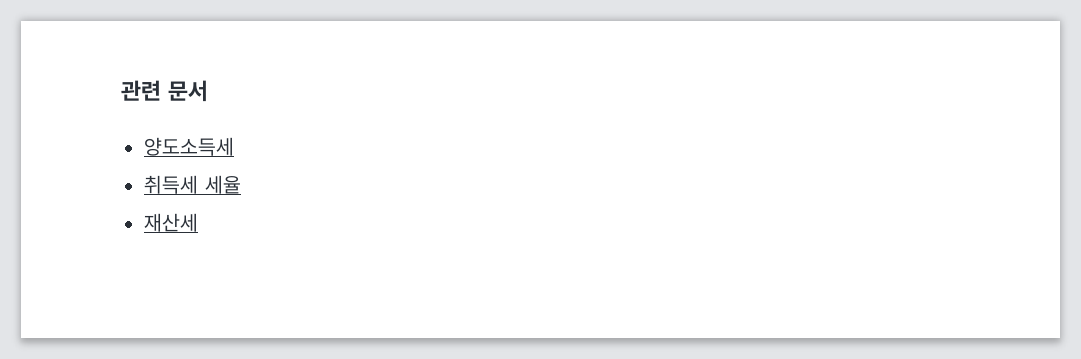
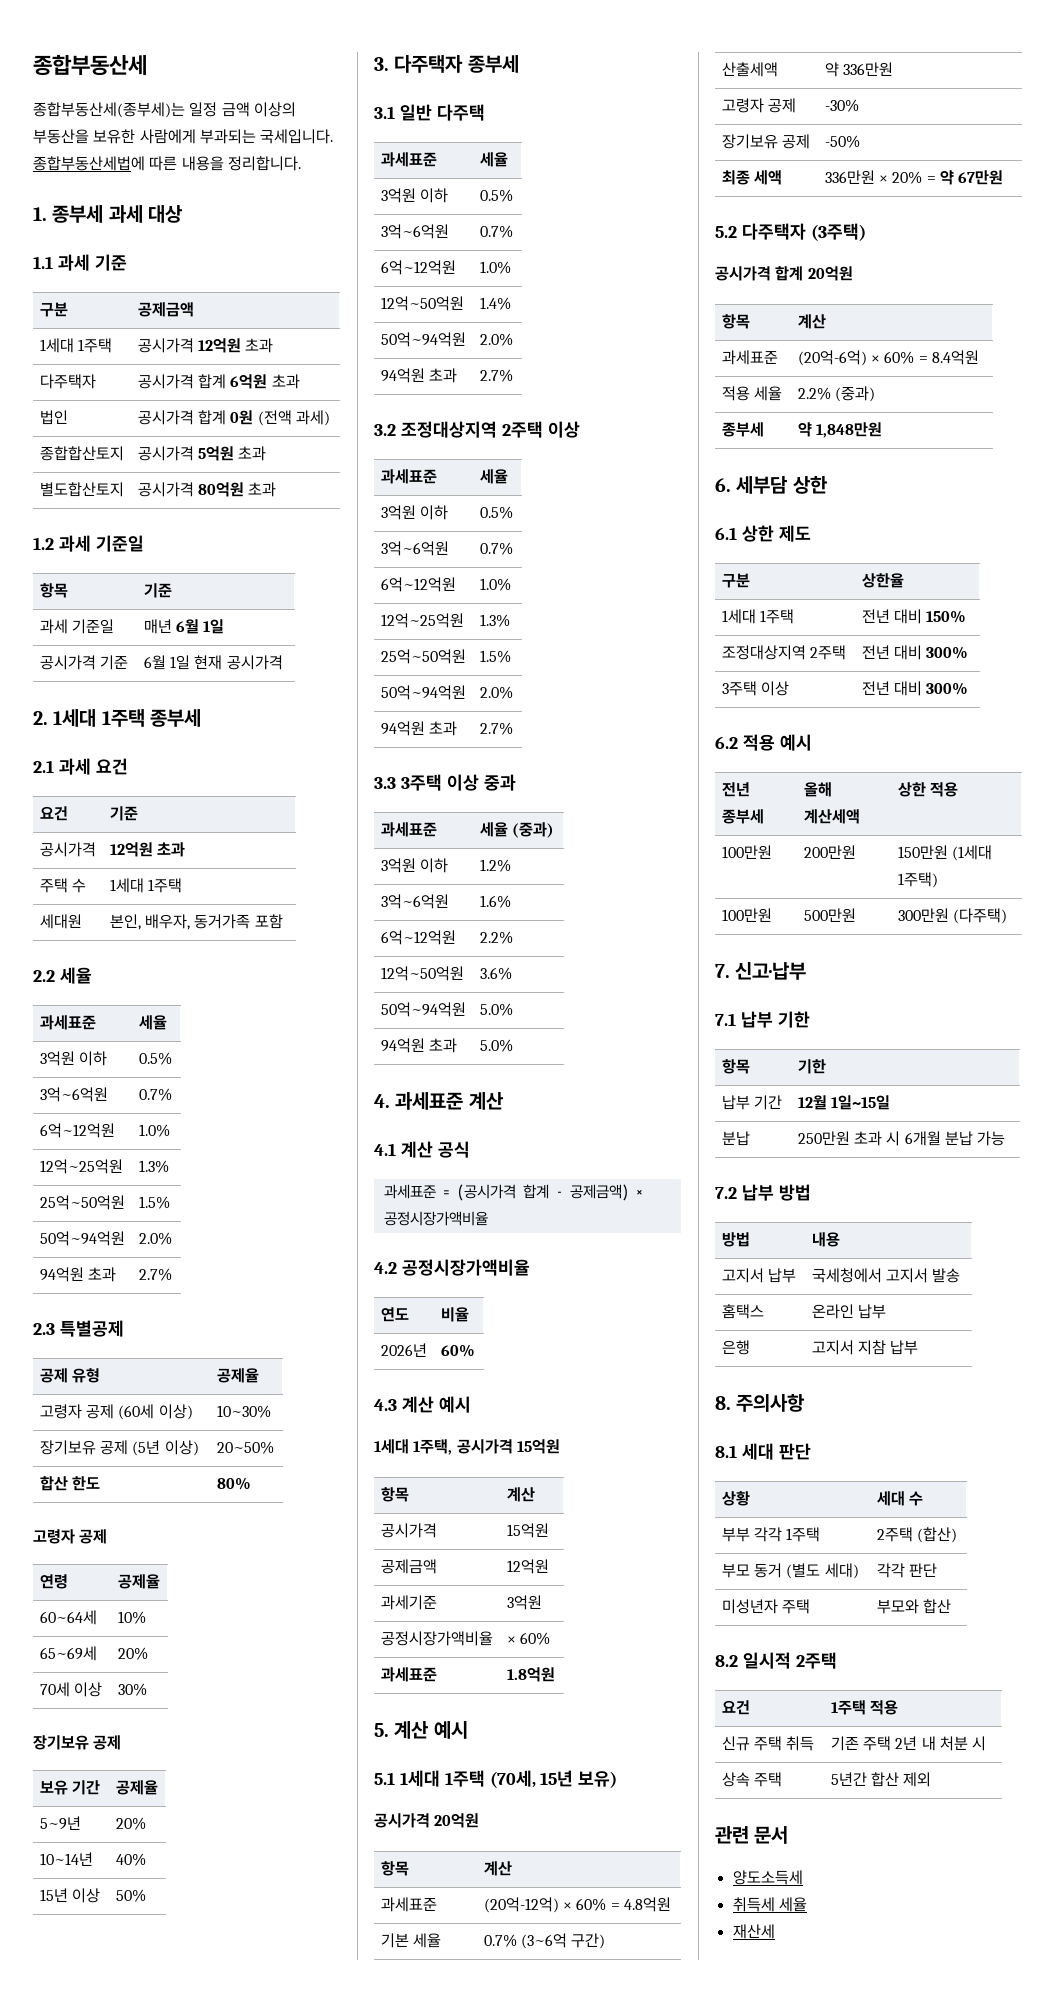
(121, 90) none -> [33,54,147,76] [33,102,296,118] [33,129,334,144] [33,156,301,171] [33,205,184,223] [33,254,127,271] [39,302,68,317] [137,302,194,317] [39,338,113,353] [137,338,274,353] [39,374,96,389] [137,374,300,389] [39,410,68,425] [137,410,331,426] [39,446,124,461] [137,446,267,461] [39,482,124,497] [137,482,277,497] [33,535,144,552] [39,583,68,598] [143,583,172,598] [39,619,115,634] [143,619,225,634] [39,655,129,670] [143,655,283,670] [33,709,202,727] [33,758,128,775] [39,806,68,821] [109,806,138,821] [39,842,96,857] [109,842,186,857] [39,878,87,893] [109,878,183,893] [39,914,82,929] [109,914,283,930] [33,967,92,984] [39,1015,96,1030] [138,1015,167,1030] [39,1051,108,1066] [138,1052,172,1065] [39,1087,108,1102] [138,1088,172,1101] [39,1123,115,1138] [138,1124,170,1137] [39,1159,123,1174] [138,1160,169,1173] [39,1195,125,1210] [138,1196,170,1209] [39,1231,125,1246] [138,1232,172,1245] [39,1267,117,1282] [138,1268,172,1281] [33,1320,124,1337] [39,1368,101,1383] [216,1368,259,1383] [39,1404,193,1420] [216,1405,271,1418] [39,1440,199,1456] [216,1441,274,1454] [39,1476,101,1491] [216,1477,251,1490] [33,1529,108,1544] [39,1574,68,1589] [117,1574,160,1589] [39,1610,97,1625] [117,1611,146,1624] [39,1646,97,1661] [117,1647,148,1660] [39,1682,103,1697] [117,1683,147,1696] [33,1735,122,1750] [39,1780,101,1795] [115,1780,158,1795] [39,1816,81,1830] [115,1817,146,1830] [39,1852,93,1866] [115,1853,146,1866] [39,1888,101,1903] [115,1889,146,1902] [374,55,519,73] [374,104,485,121] [380,152,437,167] [479,152,508,167] [380,188,449,203] [479,189,513,202] [380,224,449,239] [479,225,513,238] [380,260,456,275] [479,261,511,274] [380,296,464,311] [479,297,511,310] [380,332,466,347] [479,333,513,346] [380,368,458,383] [479,369,513,382] [374,421,580,438] [380,469,437,484] [479,469,508,484] [380,505,449,520] [479,506,513,519] [380,541,449,556] [479,542,513,555] [380,577,456,592] [479,578,511,591] [380,613,464,628] [479,614,510,627] [380,649,466,664] [479,650,511,663] [380,685,466,700] [479,686,513,699] [380,721,458,736] [479,722,513,735] [374,774,516,791] [380,822,437,837] [479,822,555,838] [380,858,449,873] [479,859,511,872] [380,894,449,909] [479,895,511,908] [380,930,456,945] [479,931,513,944] [380,966,464,981] [479,967,512,980] [380,1002,466,1017] [479,1003,513,1016] [380,1038,458,1053] [479,1039,513,1052] [374,1092,504,1110] [374,1141,470,1158] [383,1184,643,1201] [383,1211,488,1226] [374,1259,530,1276] [380,1307,409,1322] [440,1307,469,1322] [380,1343,427,1357] [440,1344,475,1357] [374,1396,471,1413] [374,1439,560,1455] [380,1487,409,1502] [506,1487,535,1502] [380,1523,437,1538] [506,1523,549,1538] [380,1559,437,1574] [506,1559,549,1574] [380,1595,437,1610] [506,1595,542,1610] [380,1631,493,1646] [506,1632,551,1645] [380,1667,437,1682] [506,1667,555,1682] [374,1721,468,1739] [374,1770,618,1788] [374,1813,480,1828] [380,1861,409,1876] [483,1861,512,1876] [380,1897,437,1912] [483,1897,672,1913] [380,1933,442,1948] [483,1933,606,1949] [721,62,778,77] [824,62,894,77] [721,98,797,113] [824,99,859,112] [721,134,811,149] [824,135,860,148] [721,170,783,185] [824,170,1004,185] [715,223,866,241] [715,266,853,281] [721,314,750,329] [797,314,826,329] [721,350,778,365] [797,350,980,366] [721,386,783,401] [797,386,876,402] [721,422,764,437] [797,422,883,438] [715,476,828,494] [715,525,811,542] [721,573,750,588] [861,573,904,588] [721,609,795,624] [861,609,967,624] [721,645,847,660] [861,645,969,660] [721,681,790,696] [861,681,969,696] [715,734,812,751] [721,782,750,797] [721,809,764,824] [803,782,832,797] [803,809,860,824] [897,782,959,797] [721,845,772,859] [803,845,856,859] [897,845,993,861] [897,872,938,888] [721,908,772,922] [803,908,856,922] [897,908,1008,924] [715,962,807,980] [715,1011,810,1028] [721,1059,750,1074] [797,1059,826,1074] [721,1095,783,1110] [797,1095,891,1110] [721,1131,750,1146] [797,1131,1006,1146] [715,1184,811,1201] [721,1232,750,1247] [811,1232,840,1247] [721,1268,797,1283] [811,1268,961,1283] [721,1304,764,1319] [811,1304,887,1319] [721,1340,750,1355] [811,1340,919,1355] [715,1393,806,1412] [715,1443,811,1460] [721,1491,750,1506] [876,1491,924,1506] [721,1527,821,1542] [876,1527,958,1543] [721,1563,859,1579] [876,1563,938,1578] [721,1599,811,1614] [876,1599,952,1614] [715,1652,837,1669] [721,1700,750,1715] [830,1700,899,1715] [721,1736,815,1751] [830,1736,987,1751] [721,1772,783,1787] [830,1772,932,1787] 종합부동산세 // 종합부동산세(종부세)는 일정 금액 이상의 부동산을 보유한 사람에게 부과되는 국세입니다. 종합부동산세법에 따른 내용을 정리합니다. // 1. 종부세 과세 대상 // 1.1 과세 기준 // 구분 | 공제금액 // 1세대 1주택 | 공시가격 12억원 초과 // 다주택자 | 공시가격 합계 6억원 초과 // 법인 | 공시가격 합계 0원 (전액 과세) // 종합합산토지 | 공시가격 5억원 초과 // 별도합산토지 | 공시가격 80억원 초과 // 1.2 과세 기준일 // 항목 | 기준 // 과세 기준일 | 매년 6월 1일 // 공시가격 기준 | 6월 1일 현재 공시가격 // 2. 1세대 1주택 종부세 // 2.1 과세 요건 // 요건 | 기준 // 공시가격 | 12억원 초과 // 주택 수 | 1세대 1주택 // 세대원 | 본인, 배우자, 동거가족 포함 // 2.2 세율 // 과세표준 | 세율 // 3억원 이하 | 0.5% // 3억~6억원 | 0.7% // 6억~12억원 | 1.0% // 12억~25억원 | 1.3% // 25억~50억원 | 1.5% // 50억~94억원 | 2.0% // 94억원 초과 | 2.7% // 2.3 특별공제 // 공제 유형 | 공제율 // 고령자 공제 (60세 이상) | 10~30% // 장기보유 공제 (5년 이상) | 20~50% // 합산 한도 | 80% // 고령자 공제 // 연령 | 공제율 // 60~64세 | 10% // 65~69세 | 20% // 70세 이상 | 30% // 장기보유 공제 // 보유 기간 | 공제율 // 5~9년 | 20% // 10~14년 | 40% // 15년 이상 | 50% // 3. 다주택자 종부세 // 3.1 일반 다주택 // 과세표준 | 세율 // 3억원 이하 | 0.5% // 3억~6억원 | 0.7% // 6억~12억원 | 1.0% // 12억~50억원 | 1.4% // 50억~94억원 | 2.0% // 94억원 초과 | 2.7% // 3.2 조정대상지역 2주택 이상 // 과세표준 | 세율 // 3억원 이하 | 0.5% // 3억~6억원 | 0.7% // 6억~12억원 | 1.0% // 12억~25억원 | 1.3% // 25억~50억원 | 1.5% // 50억~94억원 | 2.0% // 94억원 초과 | 2.7% // 3.3 3주택 이상 중과 // 과세표준 | 세율 (중과) // 3억원 이하 | 1.2% // 3억~6억원 | 1.6% // 6억~12억원 | 2.2% // 12억~50억원 | 3.6% // 50억~94억원 | 5.0% // 94억원 초과 | 5.0% // 4. 과세표준 계산 // 4.1 계산 공식 // 과세표준 = (공시가격 합계 - 공제금액) × 공정시장가액비율 // 4.2 공정시장가액비율 // 연도 | 비율 // 2026년 | 60% // 4.3 계산 예시 // 1세대 1주택, 공시가격 15억원 // 항목 | 계산 // 공시가격 | 15억원 // 공제금액 | 12억원 // 과세기준 | 3억원 // 공정시장가액비율 | × 60% // 과세표준 | 1.8억원 // 5. 계산 예시 // 5.1 1세대 1주택 (70세, 15년 보유) // 공시가격 20억원 // 항목 | 계산 // 과세표준 | (20억-12억) × 60% = 4.8억원 // 기본 세율 | 0.7% (3~6억 구간) // 산출세액 | 약 336만원 // 고령자 공제 | -30% // 장기보유 공제 | -50% // 최종 세액 | 336만원 × 20% = 약 67만원 // 5.2 다주택자 (3주택) // 공시가격 합계 20억원 // 항목 | 계산 // 과세표준 | (20억-6억) × 60% = 8.4억원 // 적용 세율 | 2.2% (중과) // 종부세 | 약 1,848만원 // 6. 세부담 상한 // 6.1 상한 제도 // 구분 | 상한율 // 1세대 1주택 | 전년 대비 150% // 조정대상지역 2주택 | 전년 대비 300% // 3주택 이상 | 전년 대비 300% // 6.2 적용 예시 // 전년 종부세 | 올해 계산세액 | 상한 적용 // 100만원 | 200만원 | 150만원 (1세대 1주택) // 100만원 | 500만원 | 300만원 (다주택) // 7. 신고·납부 // 7.1 납부 기한 // 항목 | 기한 // 납부 기간 | 12월 1일~15일 // 분납 | 250만원 초과 시 6개월 분납 가능 // 7.2 납부 방법 // 방법 | 내용 // 고지서 납부 | 국세청에서 고지서 발송 // 홈택스 | 온라인 납부 // 은행 | 고지서 지참 납부 // 8. 주의사항 // 8.1 세대 판단 // 상황 | 세대 수 // 부부 각각 1주택 | 2주택 (합산) // 부모 동거 (별도 세대) | 각각 판단 // 미성년자 주택 | 부모와 합산 // 8.2 일시적 2주택 // 요건 | 1주택 적용 // 신규 주택 취득 | 기존 주택 2년 내 처분 시 // 상속 주택 | 5년간 합산 제외 //

